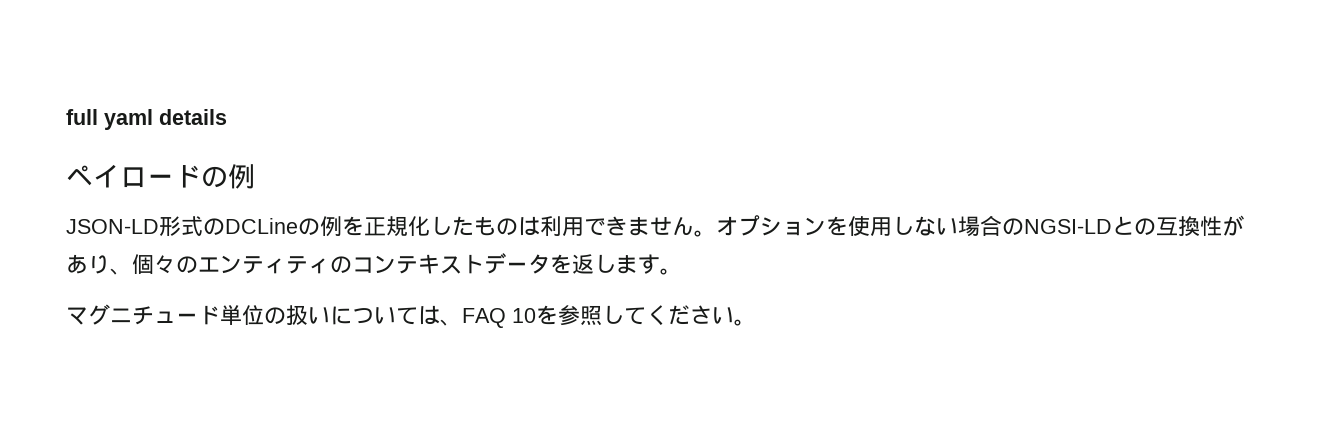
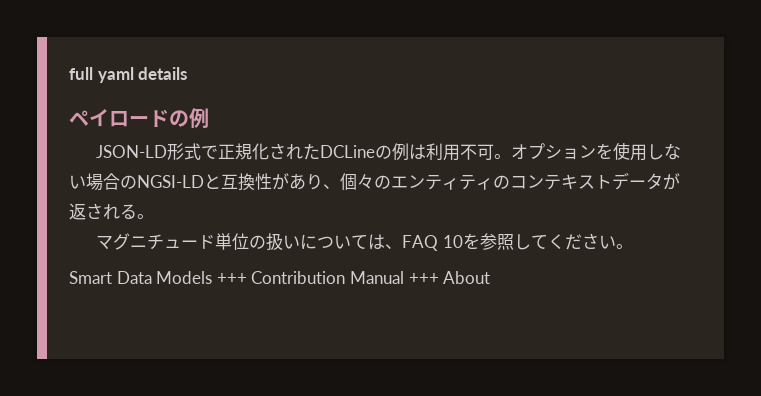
[203,216,694,237] のDCLineの例を正規化したものは利用できません -> [201,143,495,161] で正規化されたDCLineの例は利用不可
[1134,218,1156,235] の -> (221, 181) none
[550,254,660,274] を返します -> [663,173,680,190] [69,203,137,220] が返される
(756, 322) none -> [69,271,491,284] // Smart Data Models +++ Contribution Manual +++ About

